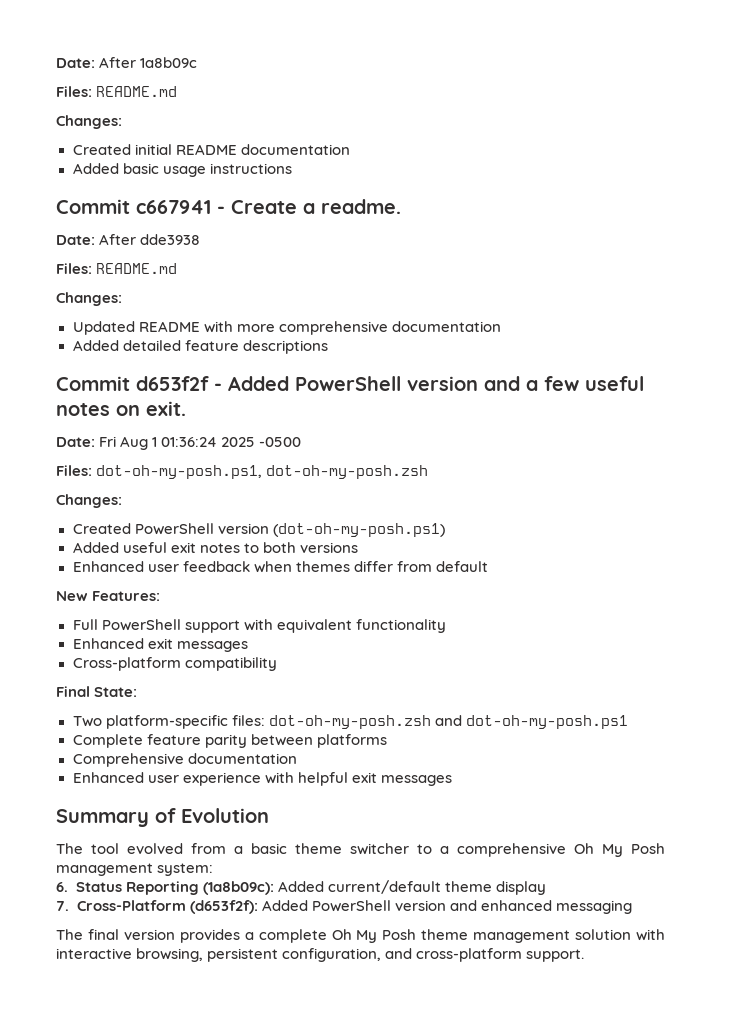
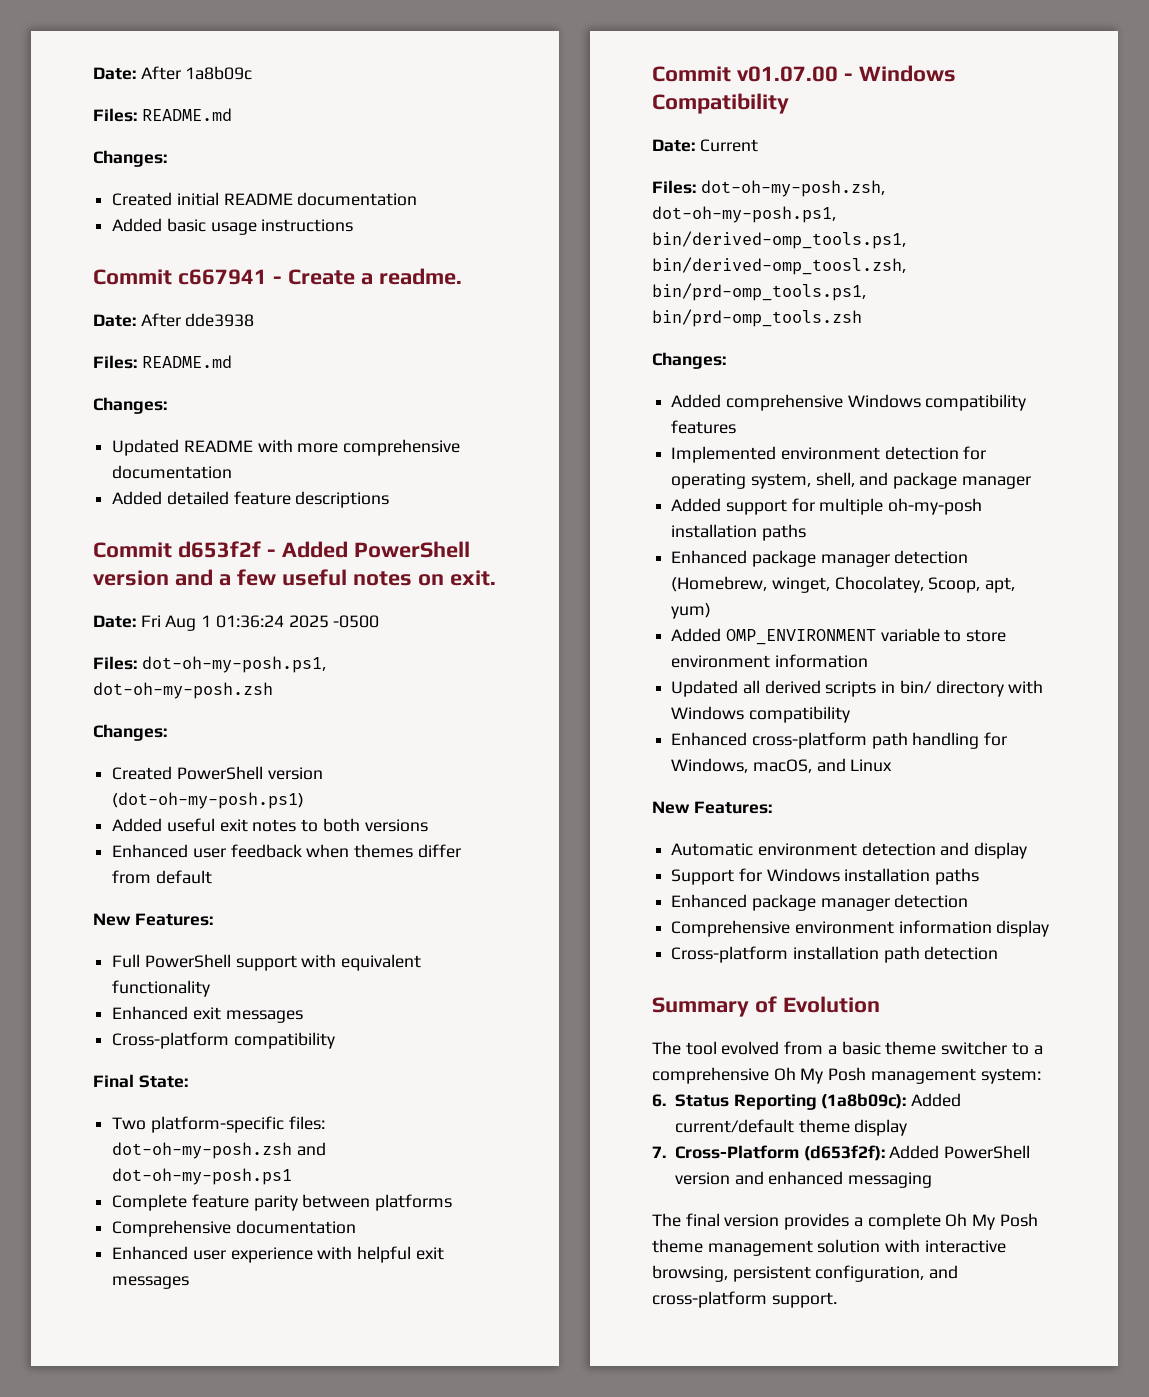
(452, 780) none -> [652,65,956,82] [652,93,789,114] [652,139,758,152] [652,180,885,197] [652,206,836,223] [652,231,906,249] [652,257,906,275] [652,283,866,301] [652,309,862,327] [652,352,726,369] [671,394,1027,411] [671,420,737,434] [671,446,987,463] [671,472,1031,489] [671,498,983,515] [671,524,806,541] [671,550,969,567] [671,576,1016,593] [671,603,712,619] [671,628,1007,645] [671,654,868,668] [671,680,1044,697] [671,706,850,723] [671,732,1008,749] [671,758,893,773] [652,801,772,814] [671,842,1028,859] [671,868,980,885] [671,894,969,911] [671,920,1050,937] [671,946,999,963] // Commit v01.07.00 - Windows Compatibility // Date: Current // Files: dot-oh-my-posh.zsh, dot-oh-my-posh.ps1, bin/derived-omp_tools.ps1, bin/derived-omp_toosl.zsh, bin/prd-omp_tools.ps1, bin/prd-omp_tools.zsh // Changes: // Added comprehensive Windows compatibility features // Implemented environment detection for operating system, shell, and package manager // Added support for multiple oh-my-posh installation paths // Enhanced package manager detection (Homebrew, winget, Chocolatey, Scoop, apt, yum) // Added OMP_ENVIRONMENT variable to store environment information // Updated all derived scripts in bin/ directory with Windows compatibility // Enhanced cross-platform path handling for Windows, macOS, and Linux // New Features: // Automatic environment detection and display // Support for Windows installation paths // Enhanced package manager detection // Comprehensive environment information display // Cross-platform installation path detection

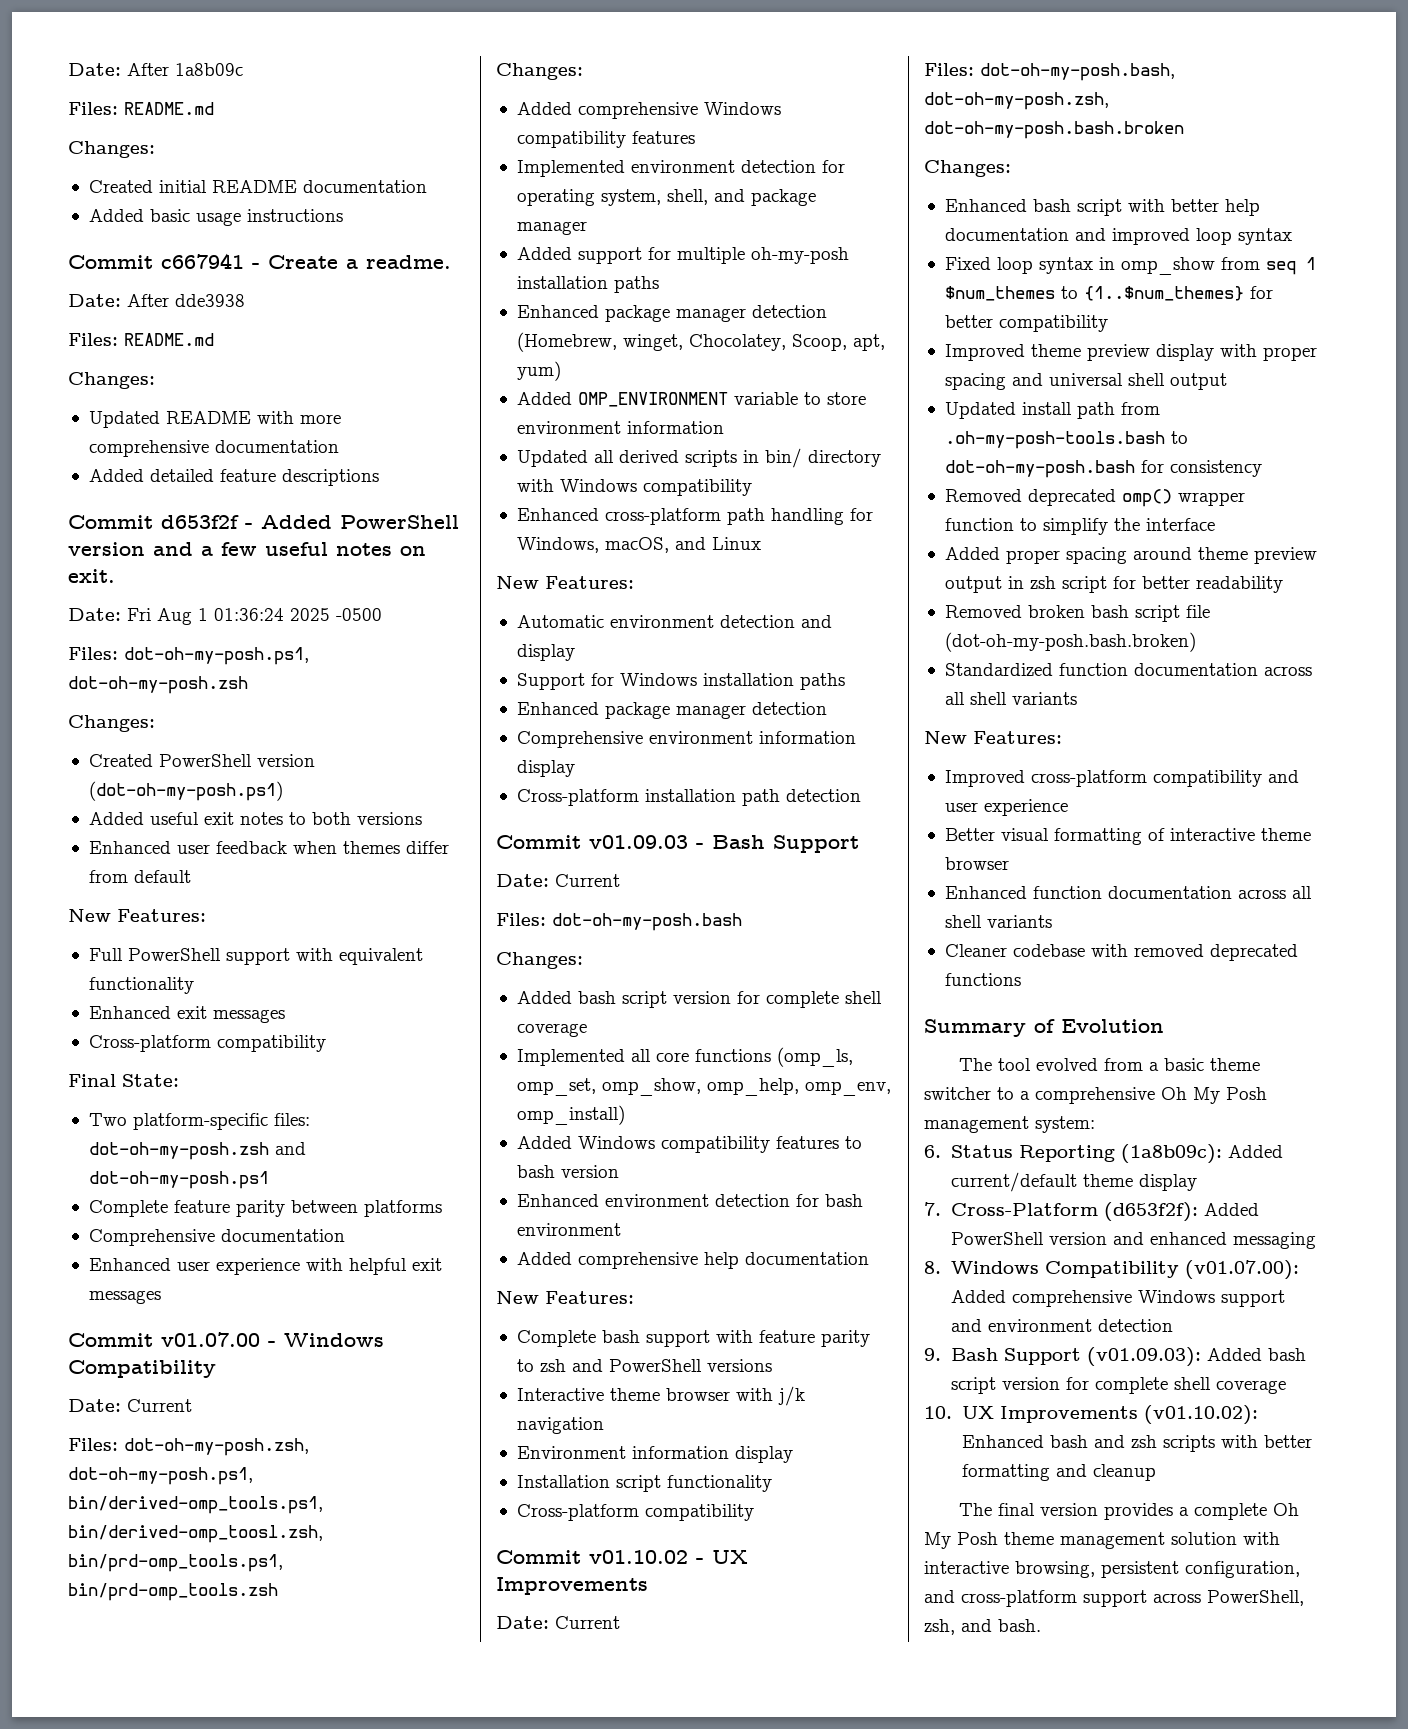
(999, 953) none -> [496,835,859,853] [496,874,620,887] [496,913,742,931] [496,952,583,969] [516,991,882,1008] [516,1023,587,1037] [516,1047,853,1067] [516,1078,891,1096] [516,1105,625,1125] [516,1136,862,1153] [516,1165,619,1178] [516,1194,863,1207] [516,1223,621,1236] [516,1252,869,1269] [496,1291,634,1304] [516,1330,870,1347] [516,1359,772,1372] [516,1386,805,1406] [516,1417,604,1434] [516,1446,793,1463] [516,1475,772,1492] [516,1504,754,1521] [496,1550,748,1564] [496,1577,648,1595] [496,1616,620,1629] [924,63,1175,81] [924,92,1109,110] [924,121,1184,139] [924,160,1011,177] [944,199,1260,216] [944,228,1292,245] [944,257,1316,275] [944,286,1273,301] [944,315,1108,332] [944,344,1317,361] [944,373,1227,390] [944,402,1160,419] [944,431,1188,449] [944,460,1262,478] [944,489,1245,507] [944,518,1215,535] [944,547,1317,564] [944,576,1283,593] [944,605,1210,622] [944,632,1196,652] [944,663,1312,676] [944,692,1077,705] [924,731,1062,744] [944,770,1299,787] [944,799,1068,816] [944,828,1311,845] [944,857,1009,870] [944,886,1312,899] [944,915,1052,928] [944,944,1298,961] [944,973,1021,986] // Commit v01.09.03 - Bash Support // Date: Current // Files: dot-oh-my-posh.bash // Changes: // Added bash script version for complete shell coverage // Implemented all core functions (omp_ls, omp_set, omp_show, omp_help, omp_env, omp_install) // Added Windows compatibility features to bash version // Enhanced environment detection for bash environment // Added comprehensive help documentation // New Features: // Complete bash support with feature parity to zsh and PowerShell versions // Interactive theme browser with j/k navigation // Environment information display // Installation script functionality // Cross-platform compatibility // Commit v01.10.02 - UX Improvements // Date: Current // Files: dot-oh-my-posh.bash, dot-oh-my-posh.zsh, dot-oh-my-posh.bash.broken // Changes: // Enhanced bash script with better help documentation and improved loop syntax // Fixed loop syntax in omp_show from seq 1 $num_themes to {1..$num_themes} for better compatibility // Improved theme preview display with proper spacing and universal shell output // Updated install path from .oh-my-posh-tools.bash to dot-oh-my-posh.bash for consistency // Removed deprecated omp() wrapper function to simplify the interface // Added proper spacing around theme preview output in zsh script for better readability // Removed broken bash script file (dot-oh-my-posh.bash.broken) // Standardized function documentation across all shell variants // New Features: // Improved cross-platform compatibility and user experience // Better visual formatting of interactive theme browser // Enhanced function documentation across all shell variants // Cleaner codebase with removed deprecated functions
(933, 1180) none -> [924,1260,1299,1280] [950,1290,1285,1307] [950,1319,1173,1332] [924,1347,1306,1367] [950,1377,1286,1394] [924,1405,1258,1425] [961,1435,1312,1452] [961,1464,1156,1481] // 8. Windows Compatibility (v01.07.00): Added comprehensive Windows support and environment detection // 9. Bash Support (v01.09.03): Added bash script version for complete shell coverage // 10. UX Improvements (v01.10.02): Enhanced bash and zsh scripts with better formatting and cleanup
[771,1292,837,1308] support. -> [1083,1590,1304,1607] [924,1619,1041,1635] support across PowerShell, zsh, and bash.

